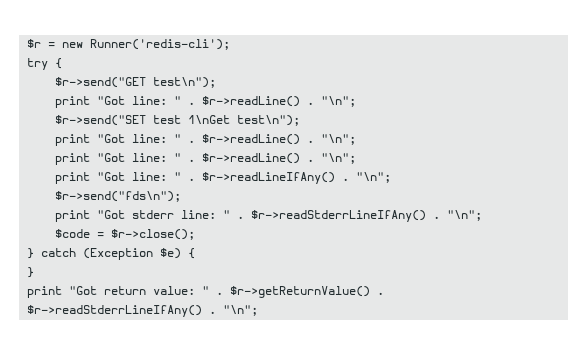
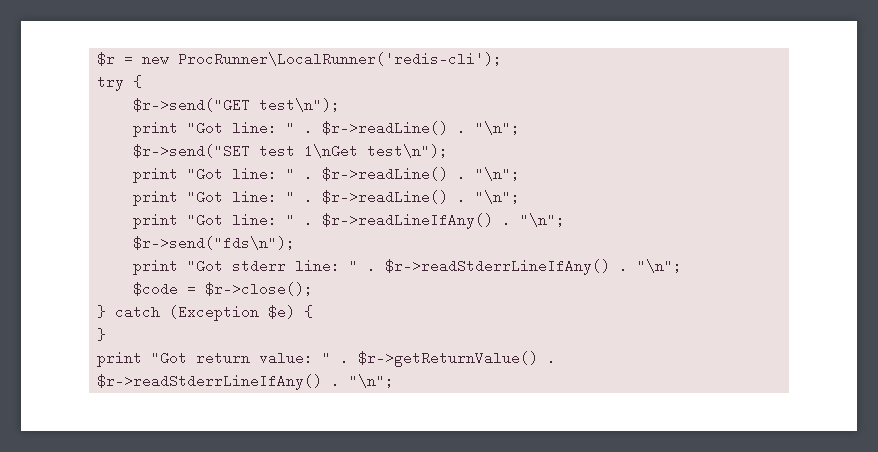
[89,39,230,50] Runner('redis-cli'); -> [178,52,503,66] ProcRunner\LocalRunner('redis-cli');

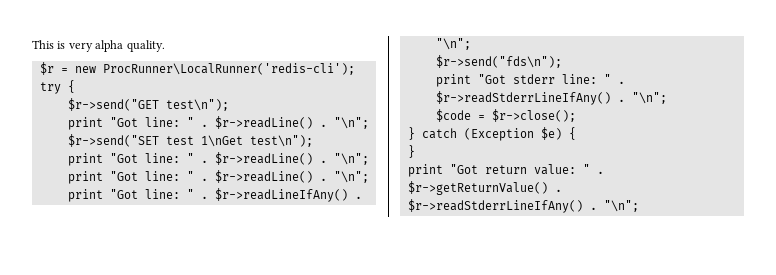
(97, 59) none -> [32,40,165,52] This is very alpha quality. //

